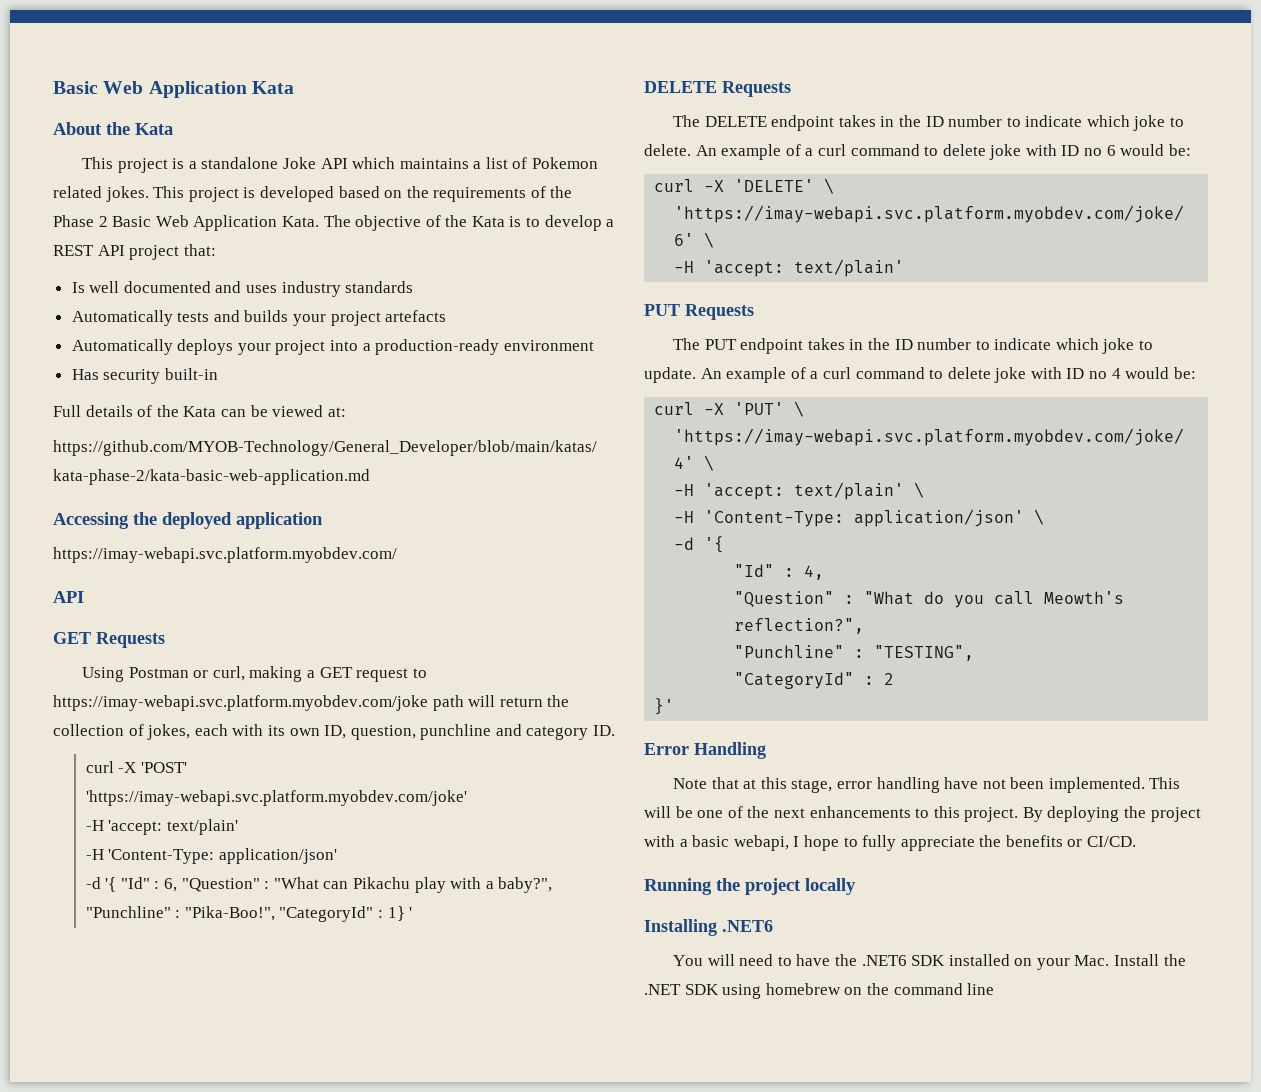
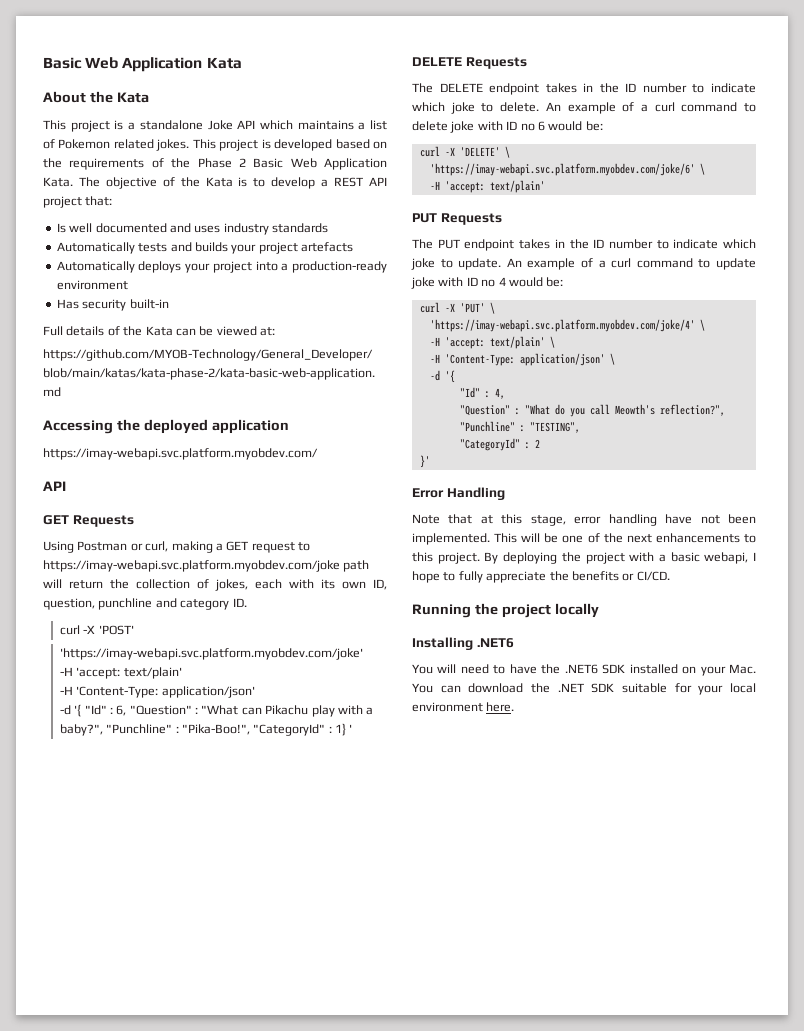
[947,367,991,379] delete -> [716,258,756,270] update
[1114,954,1186,966] [644,983,995,999] Install the .NET SDK using homebrew on the command line -> [412,683,756,695] [412,702,515,712] You can download the .NET SDK suitable for your local environment here.

